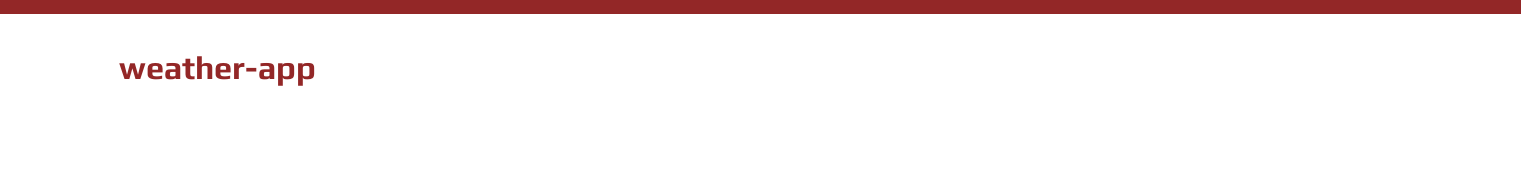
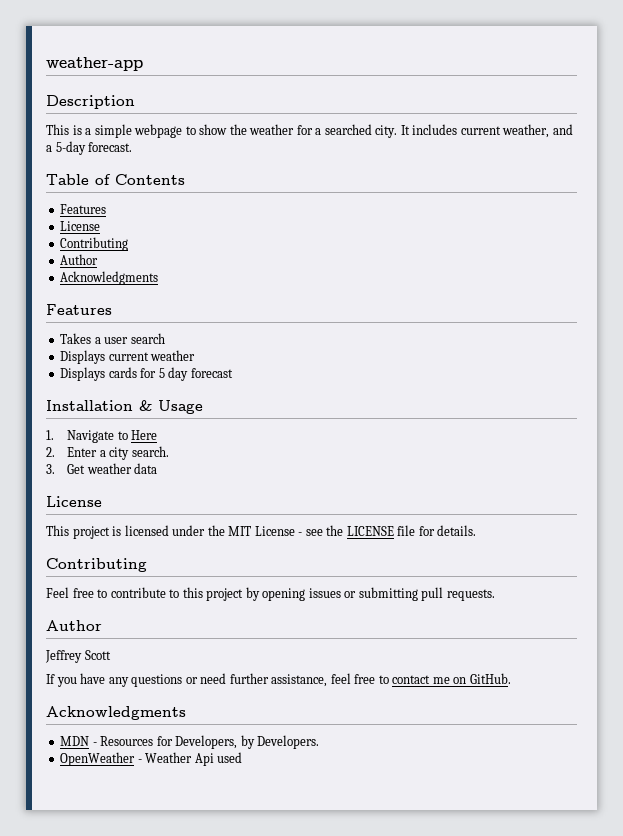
(316, 71) none -> [46,95,135,109] [46,124,573,138] [46,141,133,155] [46,174,185,185] [60,204,107,214] [60,221,101,231] [60,237,129,251] [60,254,99,265] [60,271,159,285] [46,304,112,315] [60,333,165,344] [60,350,196,364] [60,367,233,381] [46,400,203,414] [46,430,158,443] [46,446,169,460] [46,463,158,474] [46,496,102,507] [46,525,477,539] [46,558,147,572] [46,587,495,601] [46,620,102,631] [45,650,111,663] [46,673,511,687] [46,706,186,720] [60,735,320,749] [60,752,243,766] // Description // This is a simple webpage to show the weather for a searched city. It includes current weather, and a 5-day forecast. // Table of Contents // Features // License // Contributing // Author // Acknowledgments // Features // Takes a user search // Displays current weather // Displays cards for 5 day forecast // Installation & Usage // 1. Navigate to Here // 2. Enter a city search. // 3. Get weather data // License // This project is licensed under the MIT License - see the LICENSE file for details. // Contributing // Feel free to contribute to this project by opening issues or submitting pull requests. // Author // Jeffrey Scott // If you have any questions or need further assistance, feel free to contact me on GitHub. // Acknowledgments // MDN - Resources for Developers, by Developers. // OpenWeather - Weather Api used

